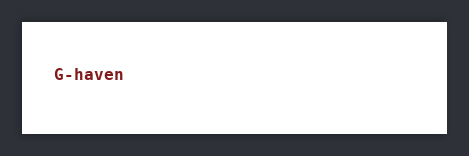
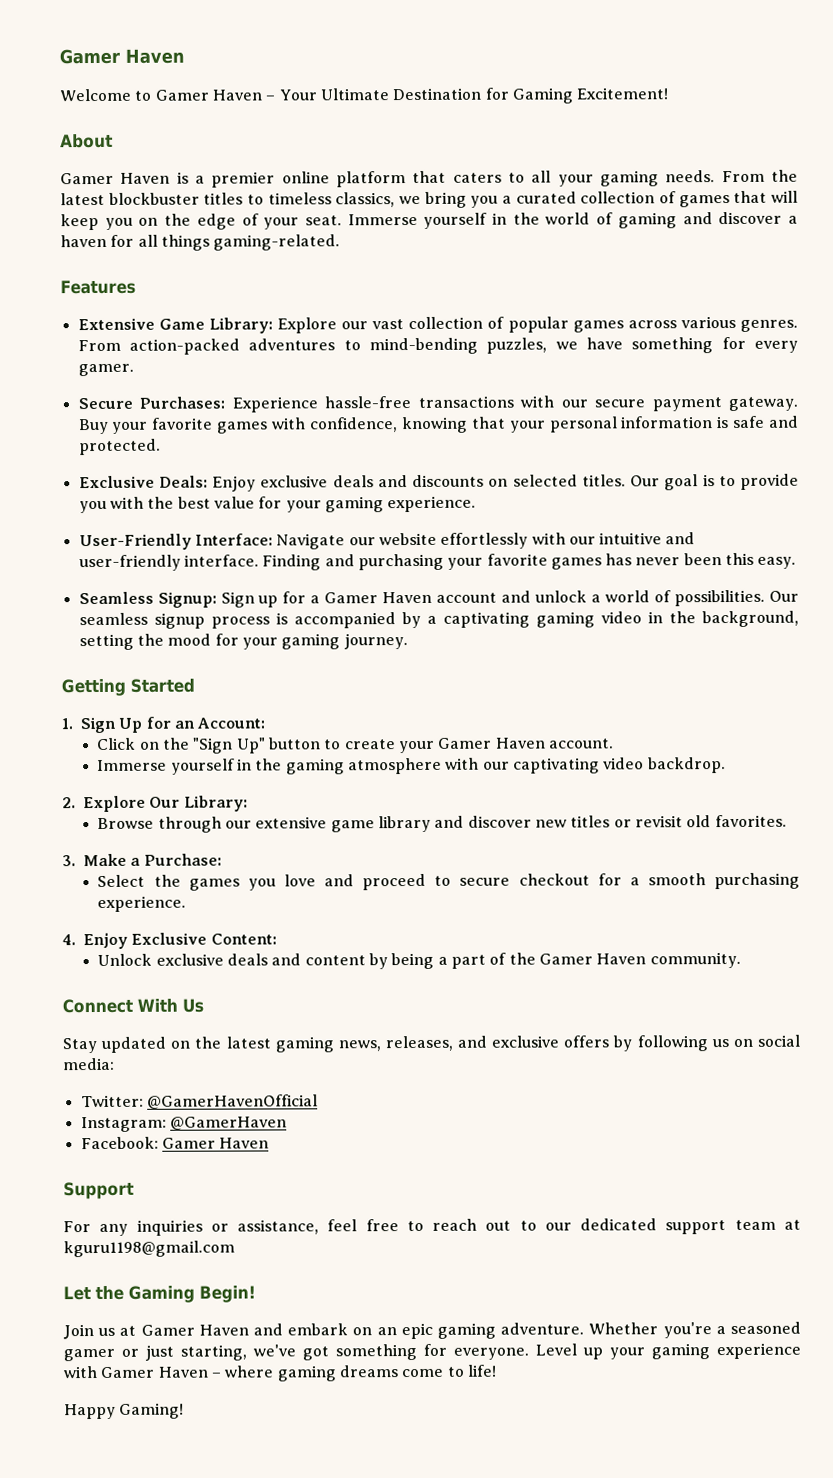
[54,68,124,80] G-haven -> [59,48,185,65] [59,87,669,104] [60,133,113,149] [60,169,799,188] [60,190,798,208] [60,211,799,231] [60,234,341,251] [60,279,136,295] [77,315,798,334] [77,336,799,355] [77,363,134,377] [77,395,799,413] [77,415,799,435] [78,438,161,456] [78,473,799,492] [78,495,477,514] [78,532,696,551] [78,552,797,572] [78,589,800,608] [78,610,799,629] [78,633,408,651] [61,678,195,697] [61,716,266,734] [96,737,614,754] [97,757,726,775] [62,795,248,813] [97,814,787,833] [62,853,222,867] [97,872,800,891] [97,895,187,913] [62,932,277,950] [97,951,741,970] [62,998,204,1014] [62,1034,800,1054] [63,1057,115,1071] [80,1094,318,1109] [80,1116,287,1133] [80,1136,270,1150] [63,1181,134,1200] [63,1218,801,1236] [63,1240,235,1258] [63,1285,256,1303] [63,1321,802,1340] [63,1342,801,1362] [63,1364,497,1382] [64,1402,185,1420] Gamer Haven // Welcome to Gamer Haven – Your Ultimate Destination for Gaming Excitement! // About // Gamer Haven is a premier online platform that caters to all your gaming needs. From the latest blockbuster titles to timeless classics, we bring you a curated collection of games that will keep you on the edge of your seat. Immerse yourself in the world of gaming and discover a haven for all things gaming-related. // Features // Extensive Game Library: Explore our vast collection of popular games across various genres. From action-packed adventures to mind-bending puzzles, we have something for every gamer. // Secure Purchases: Experience hassle-free transactions with our secure payment gateway. Buy your favorite games with confidence, knowing that your personal information is safe and protected. // Exclusive Deals: Enjoy exclusive deals and discounts on selected titles. Our goal is to provide you with the best value for your gaming experience. // User-Friendly Interface: Navigate our website effortlessly with our intuitive and user-friendly interface. Finding and purchasing your favorite games has never been this easy. // Seamless Signup: Sign up for a Gamer Haven account and unlock a world of possibilities. Our seamless signup process is accompanied by a captivating gaming video in the background, setting the mood for your gaming journey. // Getting Started // 1. Sign Up for an Account: // Click on the "Sign Up" button to create your Gamer Haven account. // Immerse yourself in the gaming atmosphere with our captivating video backdrop. // 2. Explore Our Library: // Browse through our extensive game library and discover new titles or revisit old favorites. // 3. Make a Purchase: // Select the games you love and proceed to secure checkout for a smooth purchasing experience. // 4. Enjoy Exclusive Content: // Unlock exclusive deals and content by being a part of the Gamer Haven community. // Connect With Us // Stay updated on the latest gaming news, releases, and exclusive offers by following us on social media: // Twitter: @GamerHavenOfficial // Instagram: @GamerHaven // Facebook: Gamer Haven // Support // For any inquiries or assistance, feel free to reach out to our dedicated support team at kguru1198@gmail.com // Let the Gaming Begin! // Join us at Gamer Haven and embark on an epic gaming adventure. Whether you're a seasoned gamer or just starting, we've got something for everyone. Level up your gaming experience with Gamer Haven – where gaming dreams come to life! // Happy Gaming!

